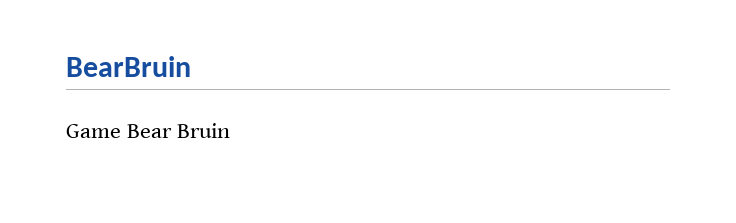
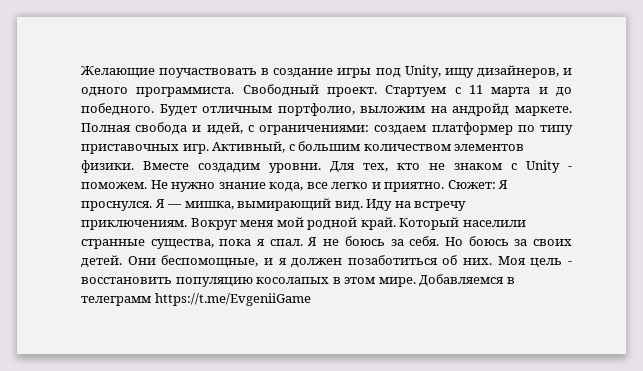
[66,56,191,77] [66,123,231,138] BearBruin // Game Bear Bruin -> [81,65,572,78] [81,84,572,97] [81,103,572,116] [81,122,573,135] [81,141,525,154] [81,160,572,173] [81,180,509,192] [81,198,467,211] [81,217,526,230] [81,236,572,249] [81,255,572,268] [81,274,515,287] [81,293,311,306] Желающие поучаствовать в создание игры под Unity, ищу дизайнеров, и одного программиста. Свободный проект. Стартуем с 11 марта и до победного. Будет отличным портфолио, выложим на андройд маркете. Полная свобода и идей, с ограничениями: создаем платформер по типу приставочных игр. Активный, с большим количеством элементов физики. Вместе создадим уровни. Для тех, кто не знаком с Unity - поможем. Не нужно знание кода, все легко и приятно. Сюжет: Я проснулся. Я — мишка, вымирающий вид. Иду на встречу приключениям. Вокруг меня мой родной край. Который населили странные существа, пока я спал. Я не боюсь за себя. Но боюсь за своих детей. Они беспомощные, и я должен позаботиться об них. Моя цель - восстановить популяцию косолапых в этом мире. Добавляемся в телеграмм https://t.me/EvgeniiGame

